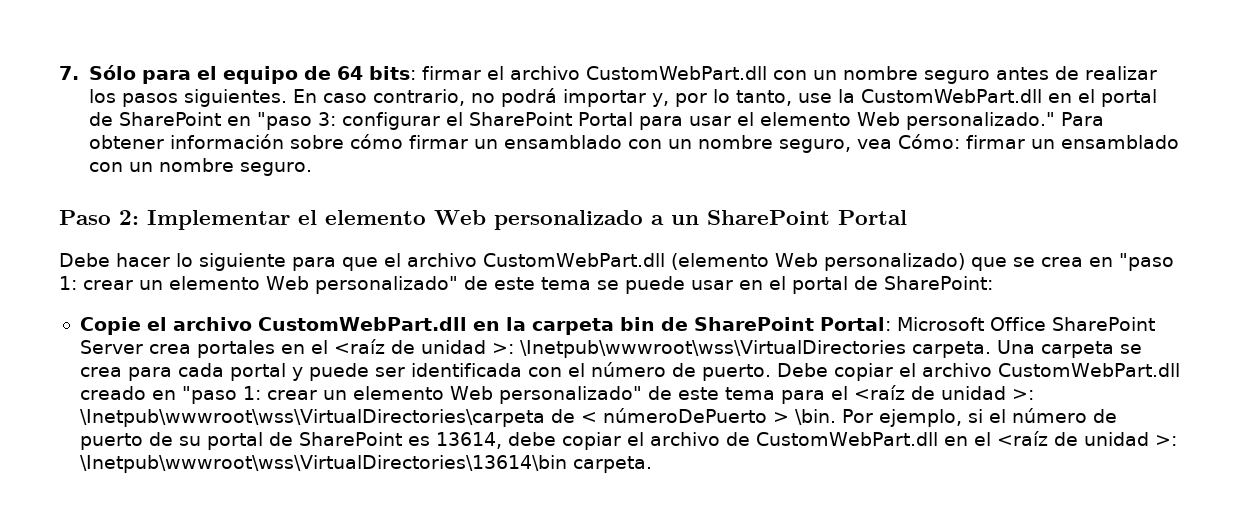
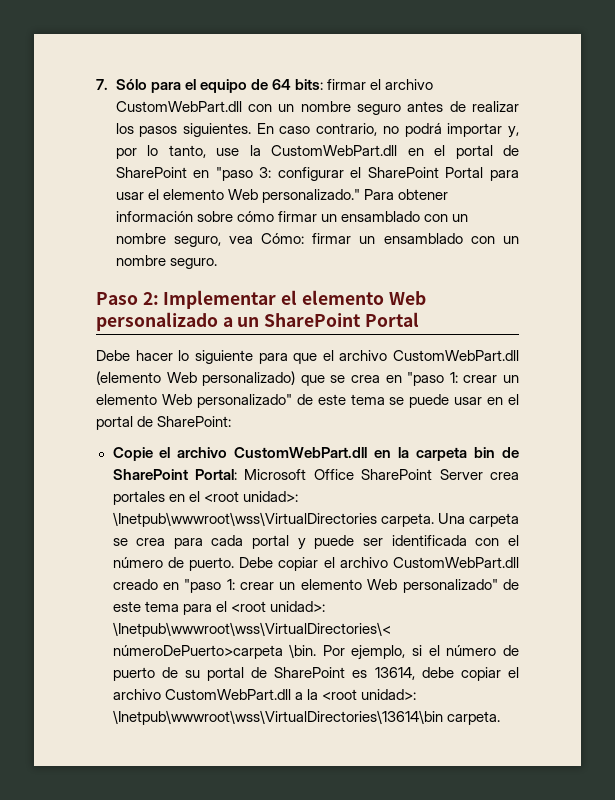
[333,339,514,354] <raíz de unidad >: -> [203,491,298,502] <root unidad>:
[853,385,1034,400] [79,408,789,427] <raíz de unidad >: \Inetpub\wwwroot\wss\VirtualDirectories\carpeta de < númeroDePuerto > -> [230,601,325,612] [112,622,391,637] [112,645,283,659] <root unidad>: \Inetpub\wwwroot\wss\VirtualDirectories\< númeroDePuerto>carpeta
[725,431,1177,446] de CustomWebPart.dll en el <raíz de unidad >: -> [164,689,416,700] CustomWebPart.dll a la <root unidad>:

